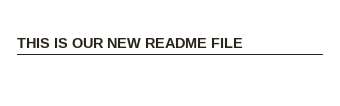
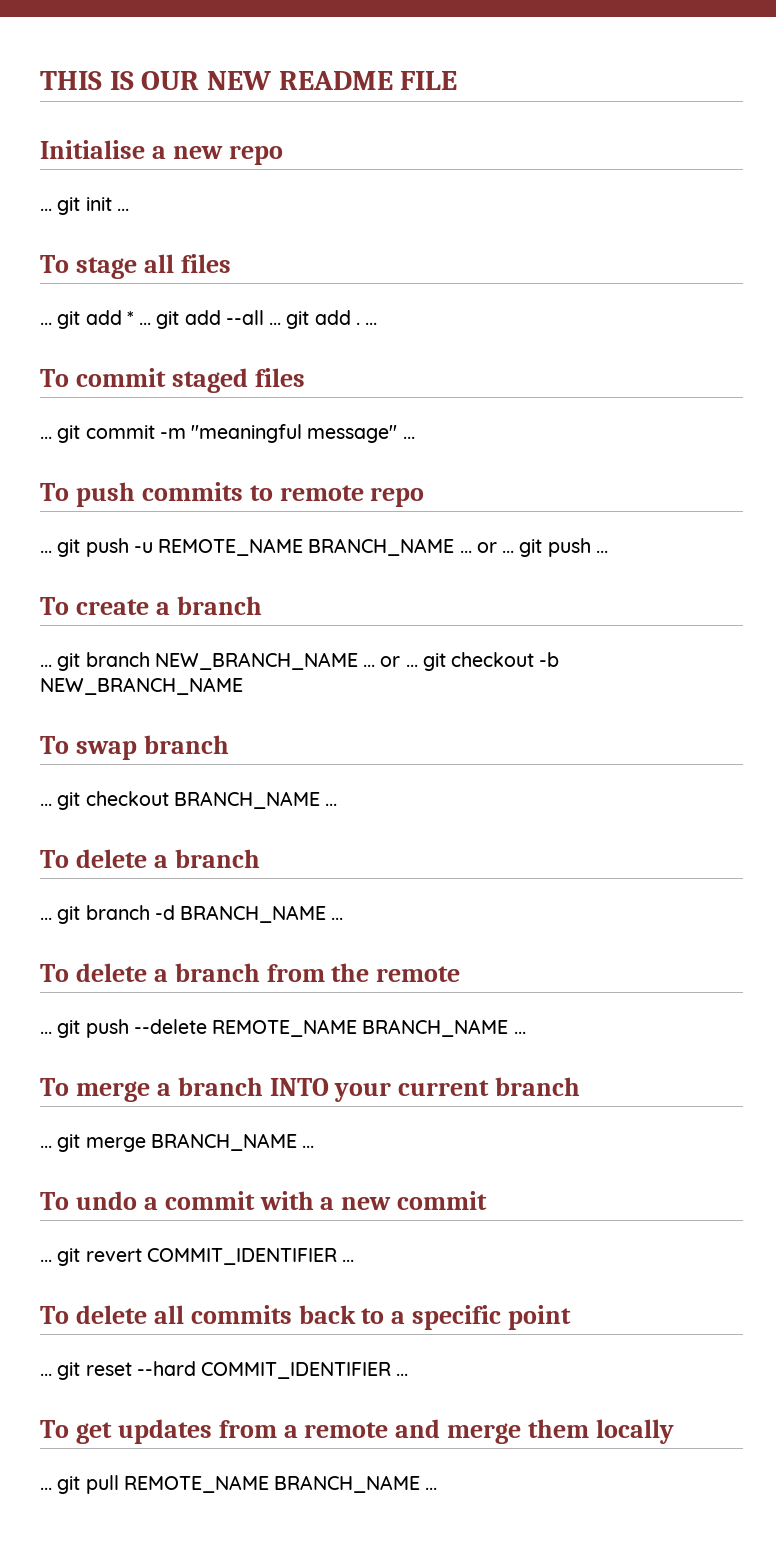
(243, 43) none -> [40,140,283,165] [40,197,129,215] [40,254,231,279] [40,310,378,329] [40,368,305,393] [40,424,415,443] [40,482,425,507] [40,538,608,557] [40,596,262,615] [40,652,560,671] [40,677,243,695] [40,735,229,760] [40,791,338,810] [40,849,260,868] [40,905,344,924] [40,963,461,982] [40,1019,526,1038] [40,1077,581,1102] [40,1133,315,1152] [40,1191,488,1210] [40,1248,355,1266] [40,1305,572,1330] [40,1361,409,1380] [40,1419,674,1444] [40,1475,438,1494] // Initialise a new repo // ... git init ... // To stage all files // ... git add * ... git add --all ... git add . ... // To commit staged files // ... git commit -m "meaningful message" ... // To push commits to remote repo // ... git push -u REMOTE_NAME BRANCH_NAME ... or ... git push ... // To create a branch // ... git branch NEW_BRANCH_NAME ... or ... git checkout -b NEW_BRANCH_NAME // To swap branch // ... git checkout BRANCH_NAME ... // To delete a branch // ... git branch -d BRANCH_NAME ... // To delete a branch from the remote // ... git push --delete REMOTE_NAME BRANCH_NAME ... // To merge a branch INTO your current branch // ... git merge BRANCH_NAME ... // To undo a commit with a new commit // ... git revert COMMIT_IDENTIFIER ... // To delete all commits back to a specific point // ... git reset --hard COMMIT_IDENTIFIER ... // To get updates from a remote and merge them locally // ... git pull REMOTE_NAME BRANCH_NAME ...

